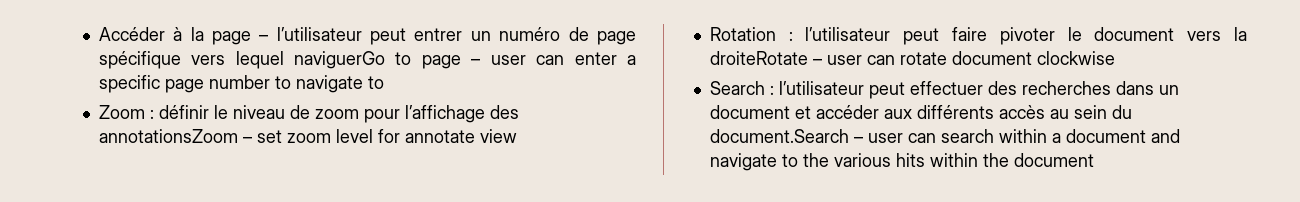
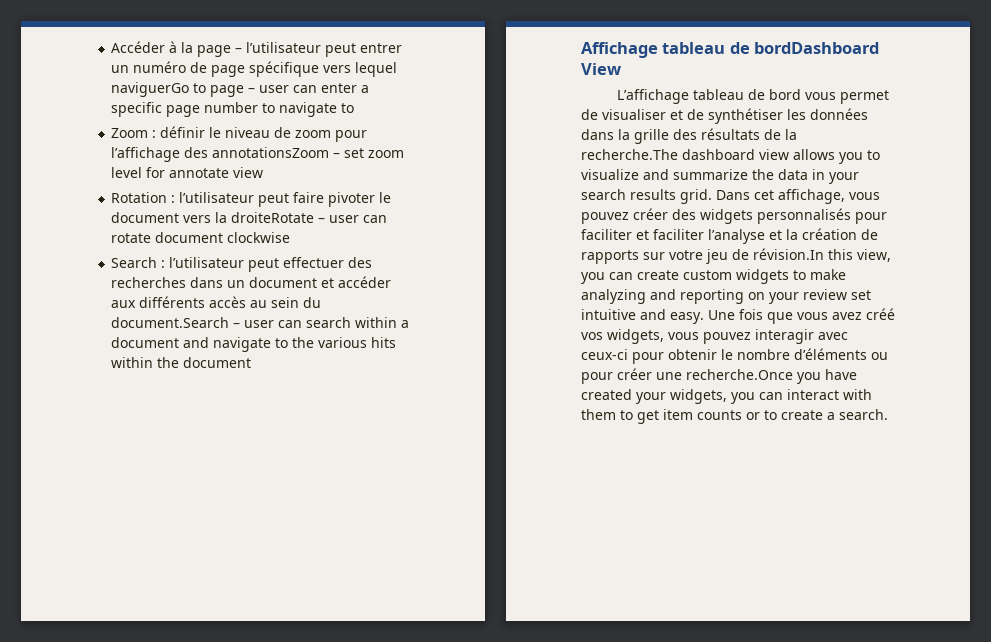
(1094, 160) none -> [581,42,880,58] [581,63,621,75] [617,89,890,104] [581,108,868,124] [581,128,797,144] [581,149,880,164] [581,169,859,184] [581,189,880,204] [581,208,887,224] [581,228,878,244] [581,248,891,264] [581,269,846,284] [581,289,871,304] [581,308,895,324] [581,329,848,344] [581,348,888,364] [581,368,857,384] [581,389,872,404] [581,409,888,424] // Affichage tableau de bordDashboard View // L’affichage tableau de bord vous permet de visualiser et de synthétiser les données dans la grille des résultats de la recherche.The dashboard view allows you to visualize and summarize the data in your search results grid. Dans cet affichage, vous pouvez créer des widgets personnalisés pour faciliter et faciliter l’analyse et la création de rapports sur votre jeu de révision.In this view, you can create custom widgets to make analyzing and reporting on your review set intuitive and easy. Une fois que vous avez créé vos widgets, vous pouvez interagir avec ceux-ci pour obtenir le nombre d’éléments ou pour créer une recherche.Once you have created your widgets, you can interact with them to get item counts or to create a search.

